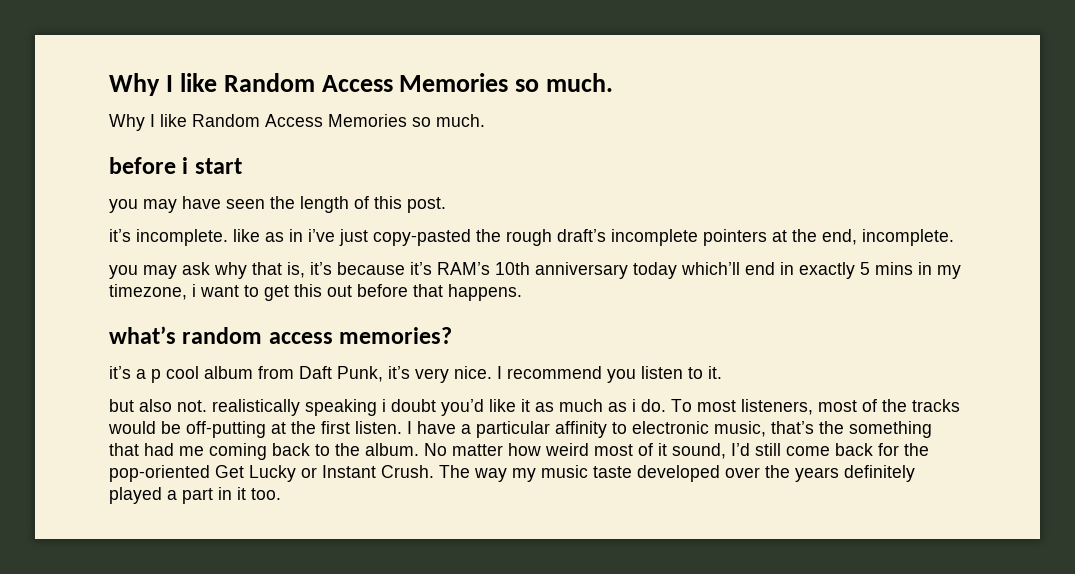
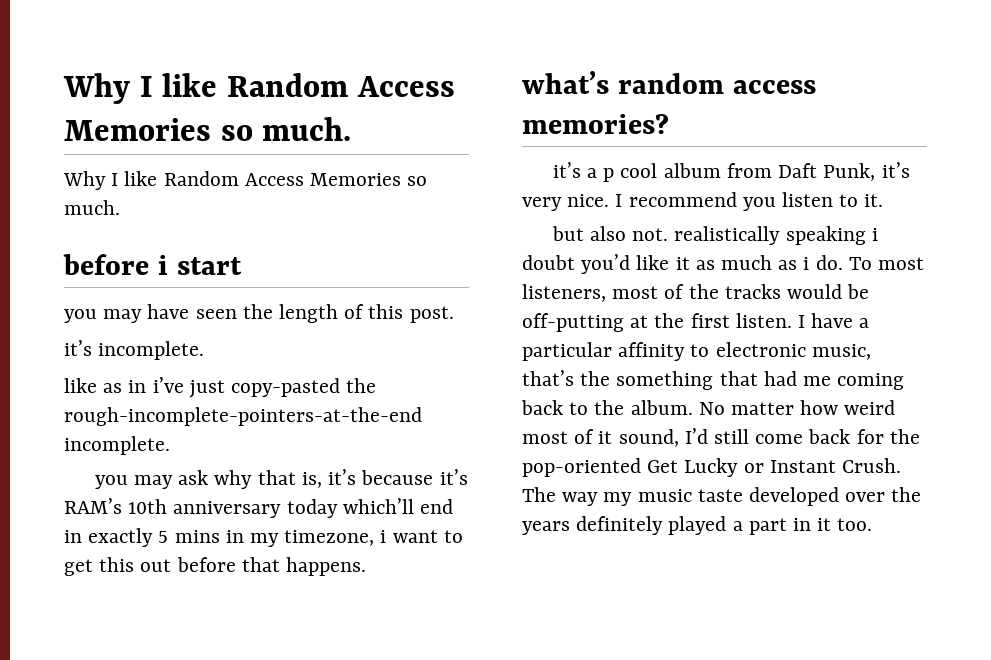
(228, 237) none -> (205, 350) //
[506,229,857,246] rough draft’s incomplete pointers at the end, -> [64,407,422,426] rough-incomplete-pointers-at-the-end

